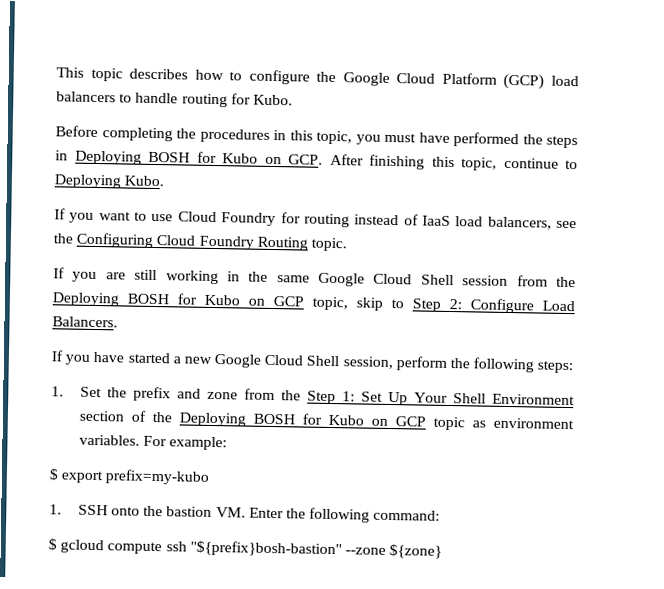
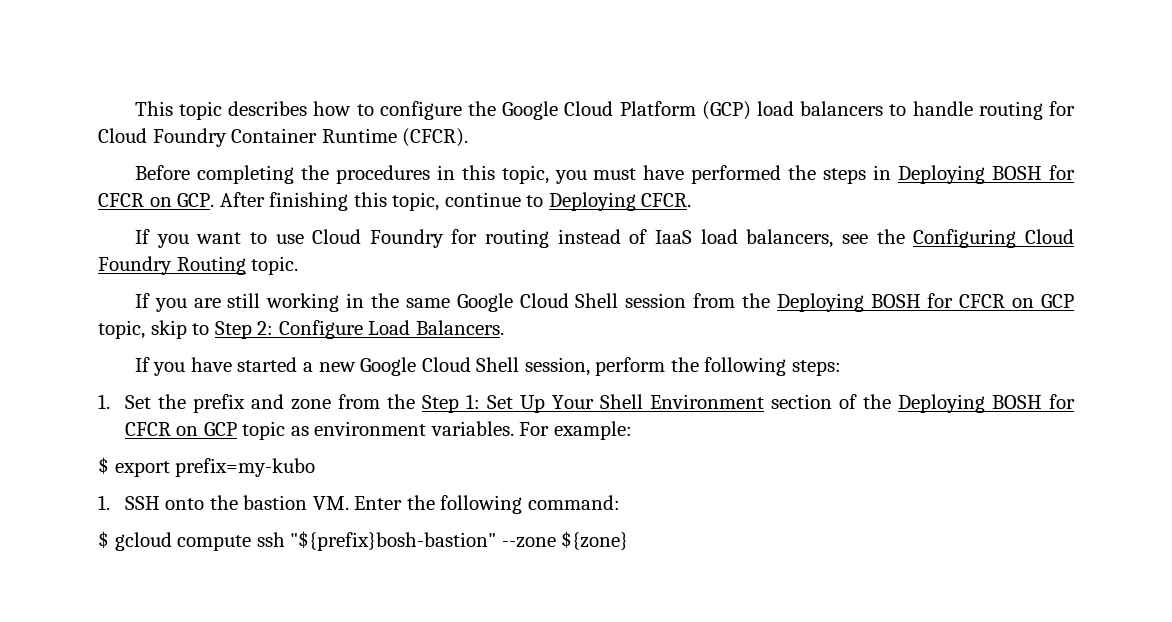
[252,94,293,106] Kubo. -> [98,128,469,147] Cloud Foundry Container Runtime (CFCR).
[222,153,258,164] Kubo -> [98,193,144,207] CFCR
[124,175,165,187] Kubo. -> [641,193,692,207] CFCR.
[204,294,240,306] Kubo -> [959,294,1006,308] CFCR
[327,414,364,426] Kubo -> [124,422,171,436] CFCR

